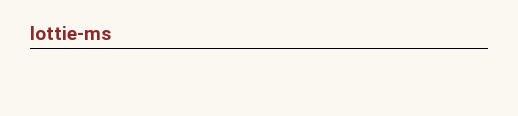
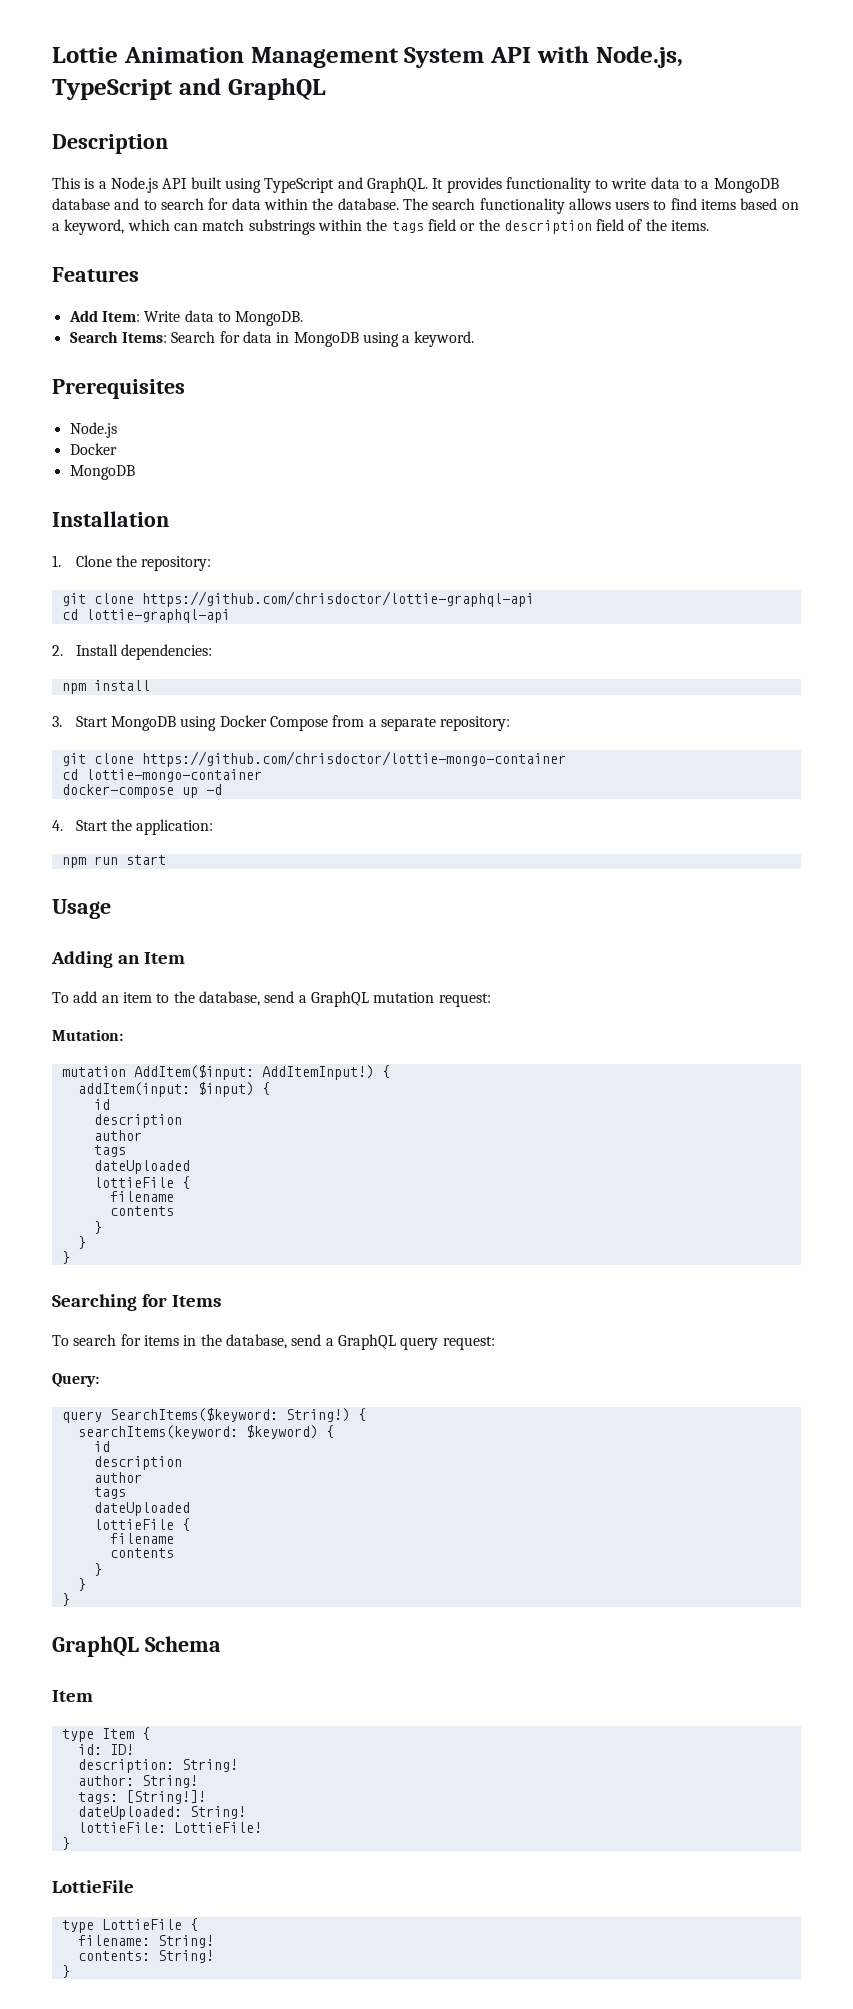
[30,26,111,40] lottie-ms -> [52,46,683,68] [52,78,326,100] [52,134,168,154] [52,177,779,193] [52,198,799,214] [52,219,710,235] [52,267,139,282] [68,310,304,326] [69,331,475,347] [52,379,185,399] [69,422,117,438] [69,443,117,455] [69,465,135,480] [52,511,169,527] [52,555,212,571] [61,591,534,607] [61,609,230,623] [52,644,212,660] [61,680,150,694] [52,715,511,731] [61,751,566,767] [61,769,262,782] [61,784,222,798] [52,819,214,835] [61,855,166,868] [52,899,111,919] [51,951,185,968] [52,991,491,1007] [52,1029,123,1041] [61,1065,390,1080] [77,1082,270,1097] [93,1099,110,1110] [93,1114,182,1128] [93,1130,142,1141] [93,1145,126,1157] [93,1160,190,1174] [93,1176,190,1189] [109,1191,174,1202] [109,1206,174,1216] [93,1221,102,1234] [77,1236,86,1249] [61,1251,70,1264] [52,1294,221,1311] [52,1334,495,1350] [52,1373,99,1387] [61,1408,366,1423] [77,1425,334,1439] [93,1441,110,1452] [93,1456,182,1470] [93,1472,142,1483] [93,1487,126,1499] [93,1502,190,1516] [93,1518,190,1531] [109,1533,174,1544] [109,1548,174,1558] [93,1563,102,1576] [77,1578,86,1591] [61,1593,70,1606] [52,1636,221,1657] [52,1690,93,1702] [61,1727,150,1742] [77,1744,134,1755] [77,1759,238,1773] [77,1775,198,1788] [77,1790,206,1804] [77,1806,246,1820] [77,1822,262,1833] [61,1837,70,1850] [52,1880,134,1893] [61,1918,198,1933] [77,1935,214,1948] [77,1950,214,1963] [61,1965,70,1978] Lottie Animation Management System API with Node.js, TypeScript and GraphQL // Description // This is a Node.js API built using TypeScript and GraphQL. It provides functionality to write data to a MongoDB database and to search for data within the database. The search functionality allows users to find items based on a keyword, which can match substrings within the tags field or the description field of the items. // Features // Add Item: Write data to MongoDB. // Search Items: Search for data in MongoDB using a keyword. // Prerequisites // Node.js // Docker // MongoDB // Installation // 1. Clone the repository: // git clone https://github.com/chrisdoctor/lottie-graphql-api // cd lottie-graphql-api // 2. Install dependencies: // npm install // 3. Start MongoDB using Docker Compose from a separate repository: // git clone https://github.com/chrisdoctor/lottie-mongo-container // cd lottie-mongo-container // docker-compose up -d // 4. Start the application: // npm run start // Usage // Adding an Item // To add an item to the database, send a GraphQL mutation request: // Mutation: // mutation AddItem($input: AddItemInput!) { // addItem(input: $input) { // id // description // author // tags // dateUploaded // lottieFile { // filename // contents // } // } // } // Searching for Items // To search for items in the database, send a GraphQL query request: // Query: // query SearchItems($keyword: String!) { // searchItems(keyword: $keyword) { // id // description // author // tags // dateUploaded // lottieFile { // filename // contents // } // } // } // GraphQL Schema // Item // type Item { // id: ID! // description: String! // author: String! // tags: [String!]! // dateUploaded: String! // lottieFile: LottieFile! // } // LottieFile // type LottieFile { // filename: String! // contents: String! // }

